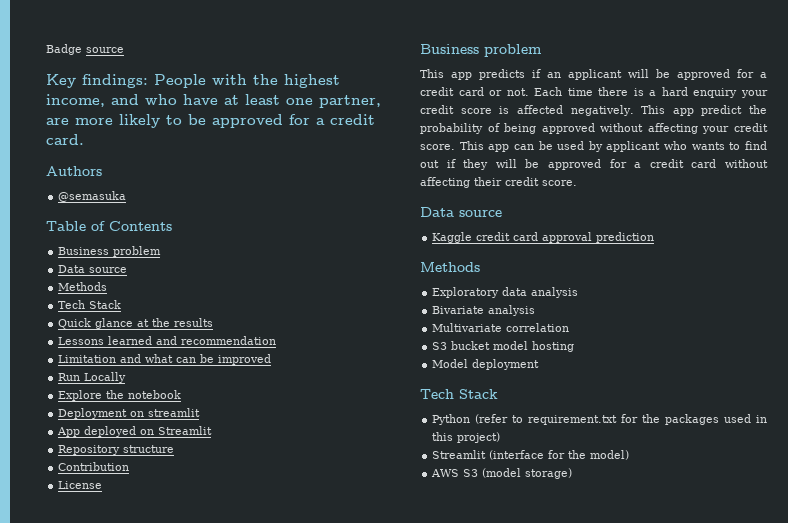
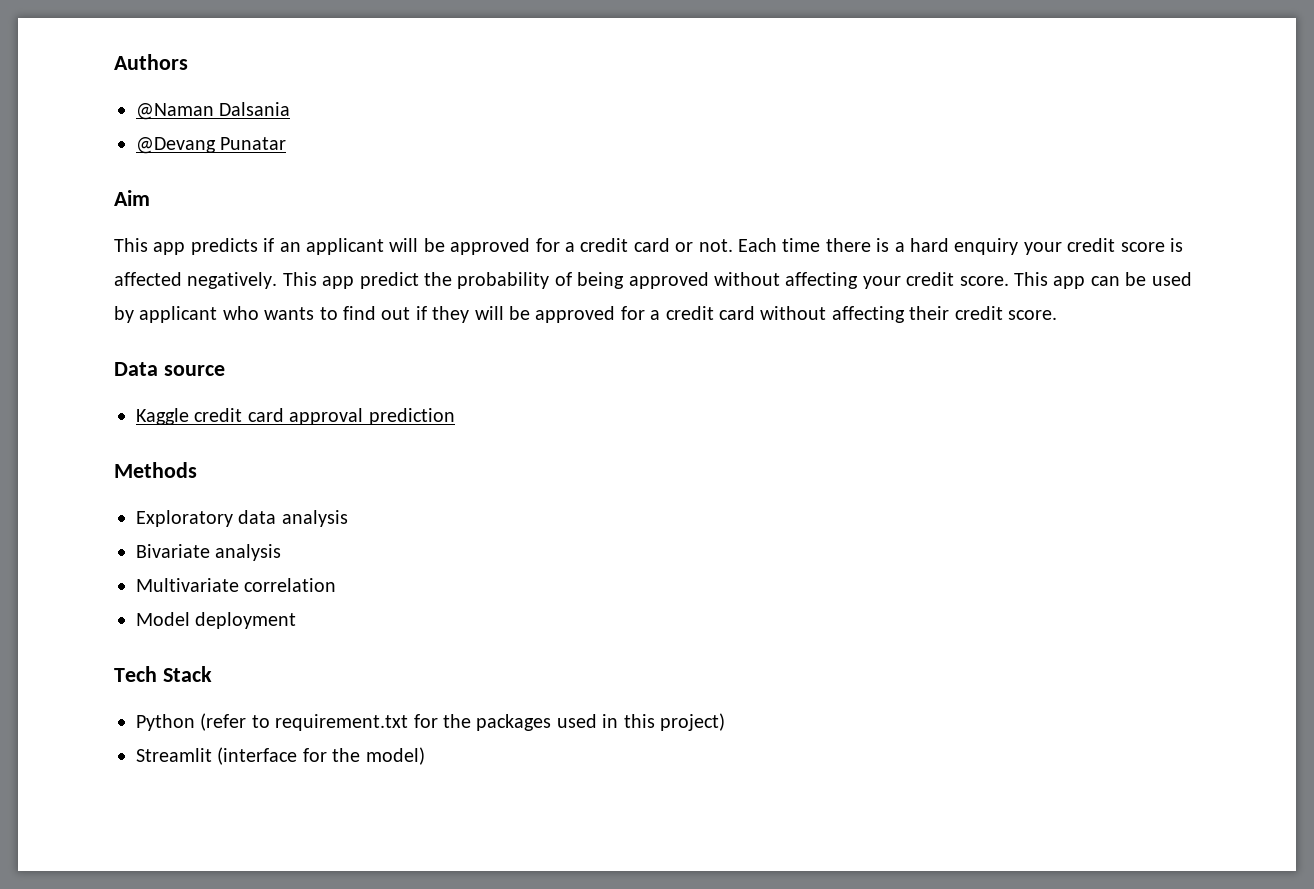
[46,44,124,55] [46,74,340,88] [46,94,381,108] [46,114,375,128] [46,134,84,145] [46,166,102,176] [58,191,127,202] [46,221,172,231] [58,246,162,257] [58,265,128,273] [58,282,108,291] [58,300,122,309] [58,318,214,329] [58,336,277,345] [58,354,272,365] [58,372,127,383] [58,390,182,401] [58,408,201,419] [57,426,213,437] [58,445,175,455] [58,462,130,471] [58,481,103,489] [420,44,542,57] Badge source // Key findings: People with the highest income, and who have at least one partner, are more likely to be approved for a credit card. // Authors // @semasuka // Table of Contents // Business problem // Data source // Methods // Tech Stack // Quick glance at the results // Lessons learned and recommendation // Limitation and what can be improved // Run Locally // Explore the notebook // Deployment on streamlit // App deployed on Streamlit // Repository structure // Contribution // License // Business problem -> [114,54,188,70] [136,102,291,120] [136,137,287,154] [114,190,150,206] Authors // @Naman Dalsania // @Devang Punatar // Aim
[432,341,575,352] // S3 bucket model hosting -> (337, 585) none
[431,468,573,479] // AWS S3 (model storage) -> (425, 756) none

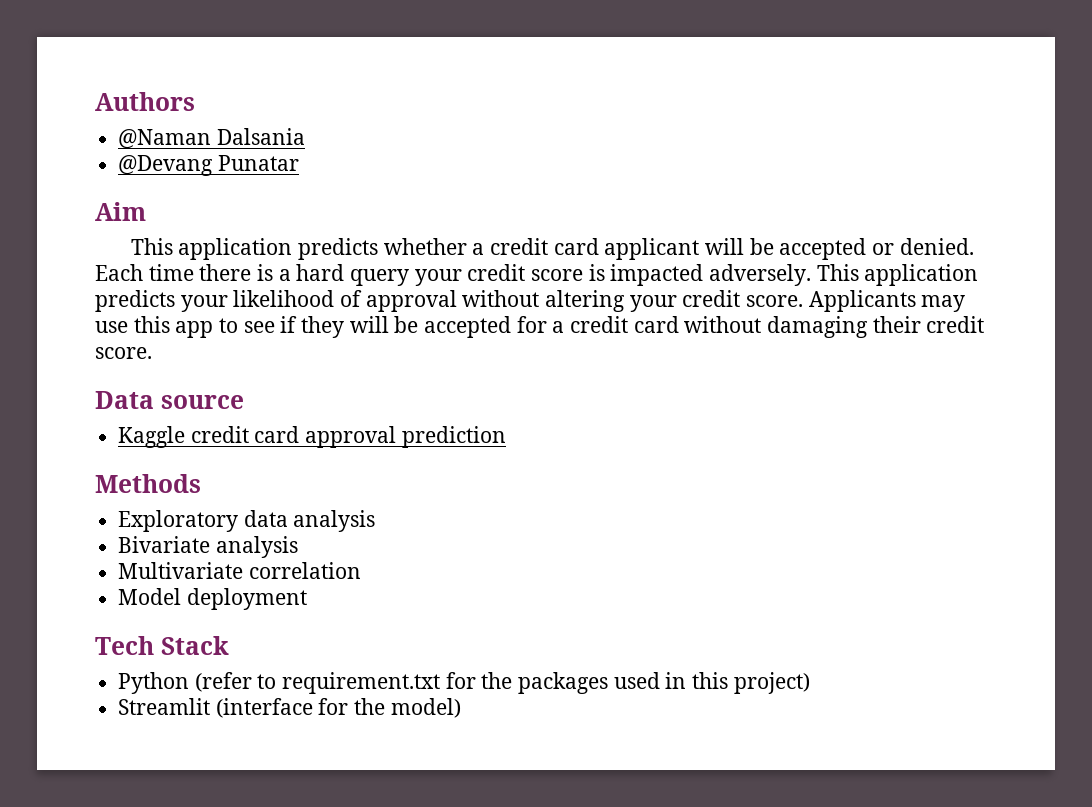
[153,238,733,255] app predicts if an applicant will be approved for a credit card or not. -> [178,238,974,260] application predicts whether a credit card applicant will be accepted or denied.
[954,238,1019,255] enquiry -> [350,269,410,286] query
[114,272,1192,289] [114,306,411,323] affected negatively. This app predict the probability of being approved without affecting your credit score. This app can be used by applicant who wants to find out -> [610,264,979,286] [95,290,966,312] [95,316,275,338] impacted adversely. This application predicts your likelihood of approval without altering your credit score. Applicants may use this app to see
[535,306,616,323] approved -> [424,316,512,338] accepted
[831,306,905,323] affecting -> [767,316,869,338] damaging

